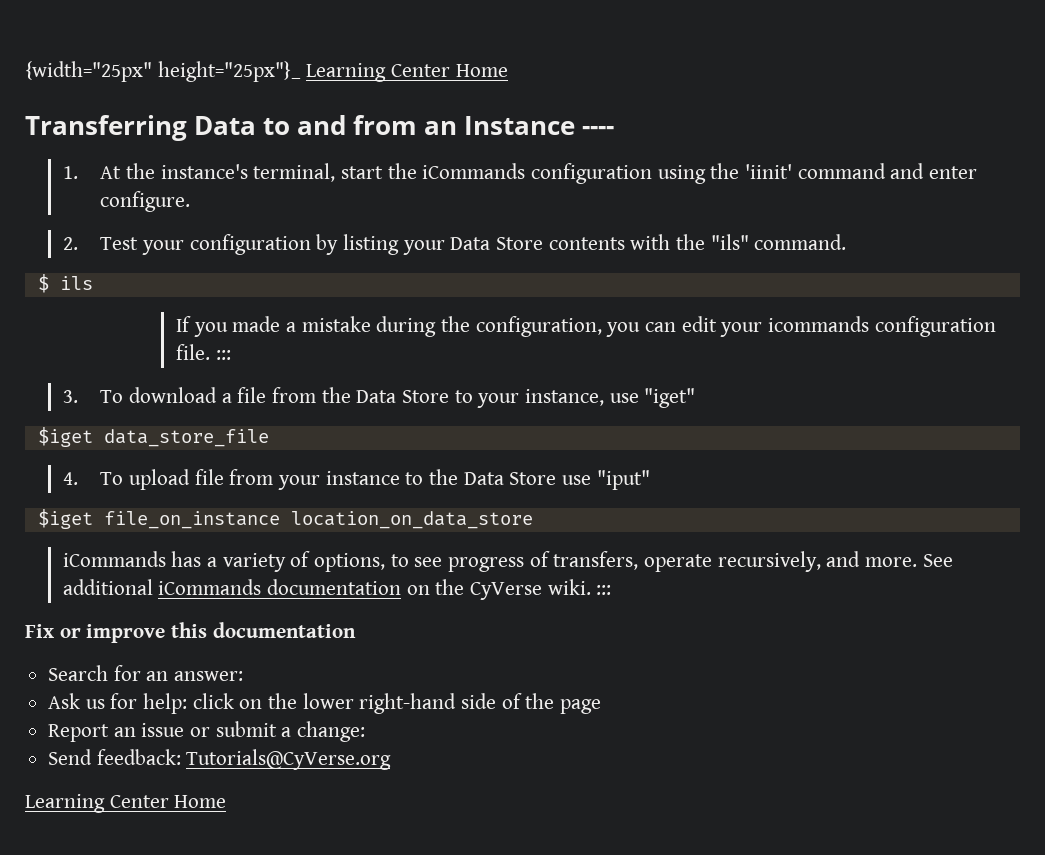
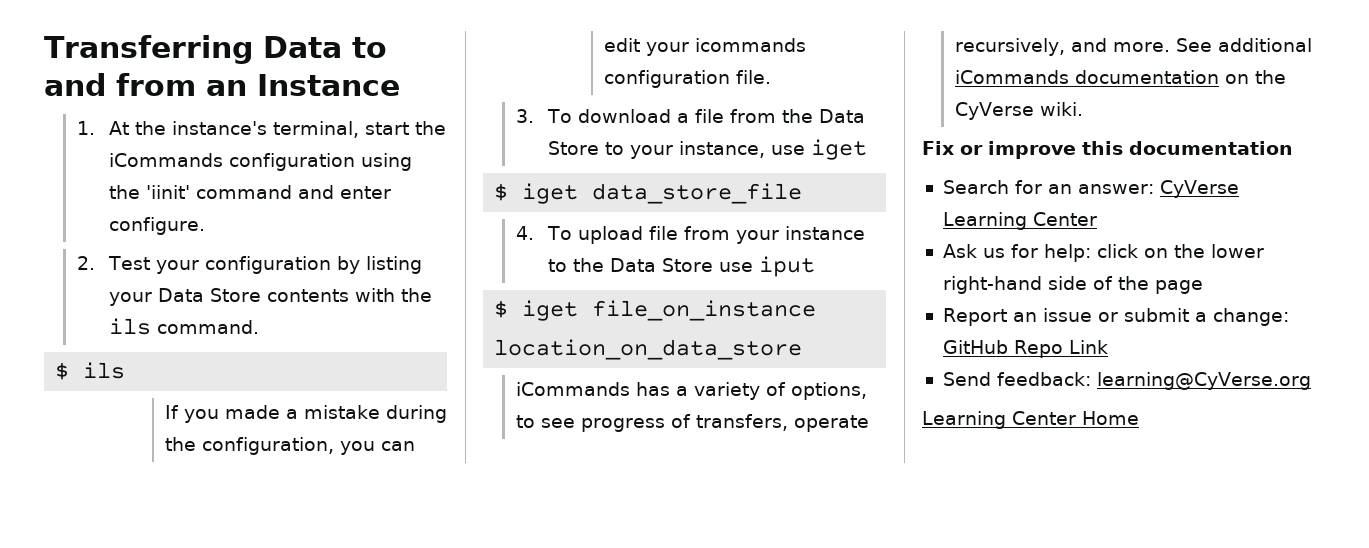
[25,61,508,82] {width="25px" height="25px"}_ Learning Center Home // -> (44, 49) none
[582,126,615,135] ---- -> (400, 85) none
[710,234,749,250] "ils" -> [109,318,152,335] ils
[215,350,231,360] ::: -> (771, 77) none
[644,388,696,408] [37,427,93,447] "iget" // $iget -> [811,139,868,160] [494,183,579,204] iget // $ iget
[596,470,650,490] [37,509,93,529] "iput" // $iget -> [759,256,816,277] [494,300,579,321] iput // $ iget
[596,585,612,595] ::: -> (1083, 109) none
(244, 676) none -> [1159,180,1239,198] [942,212,1097,230] CyVerse Learning Center
(366, 731) none -> [942,340,1108,358] GitHub Repo Link
[186,749,392,770] Tutorials@CyVerse.org -> [1096,372,1311,390] learning@CyVerse.org

